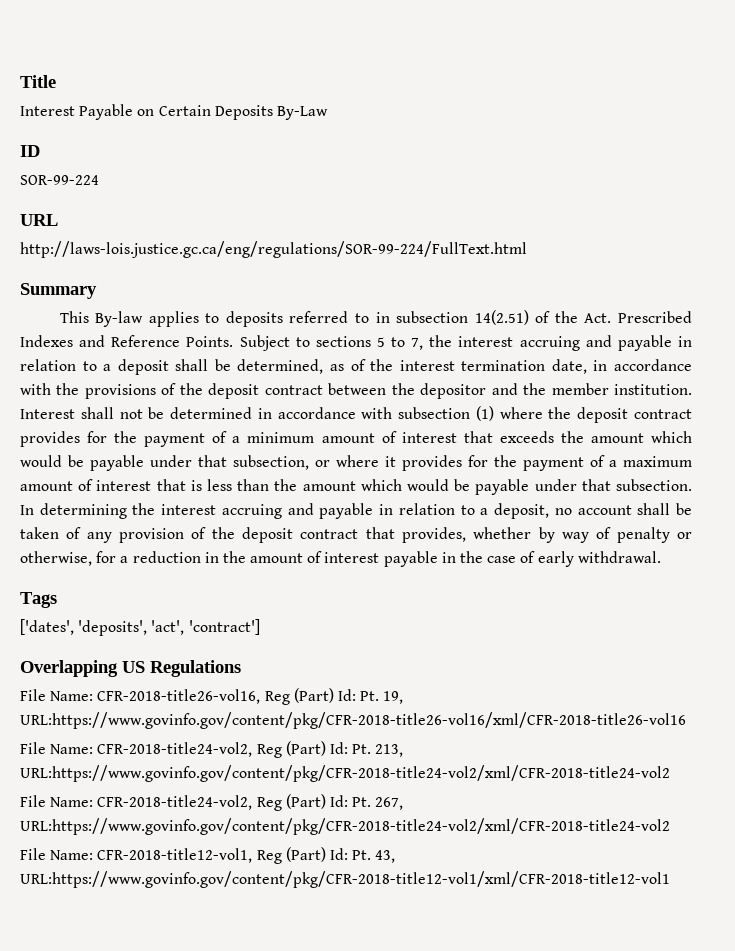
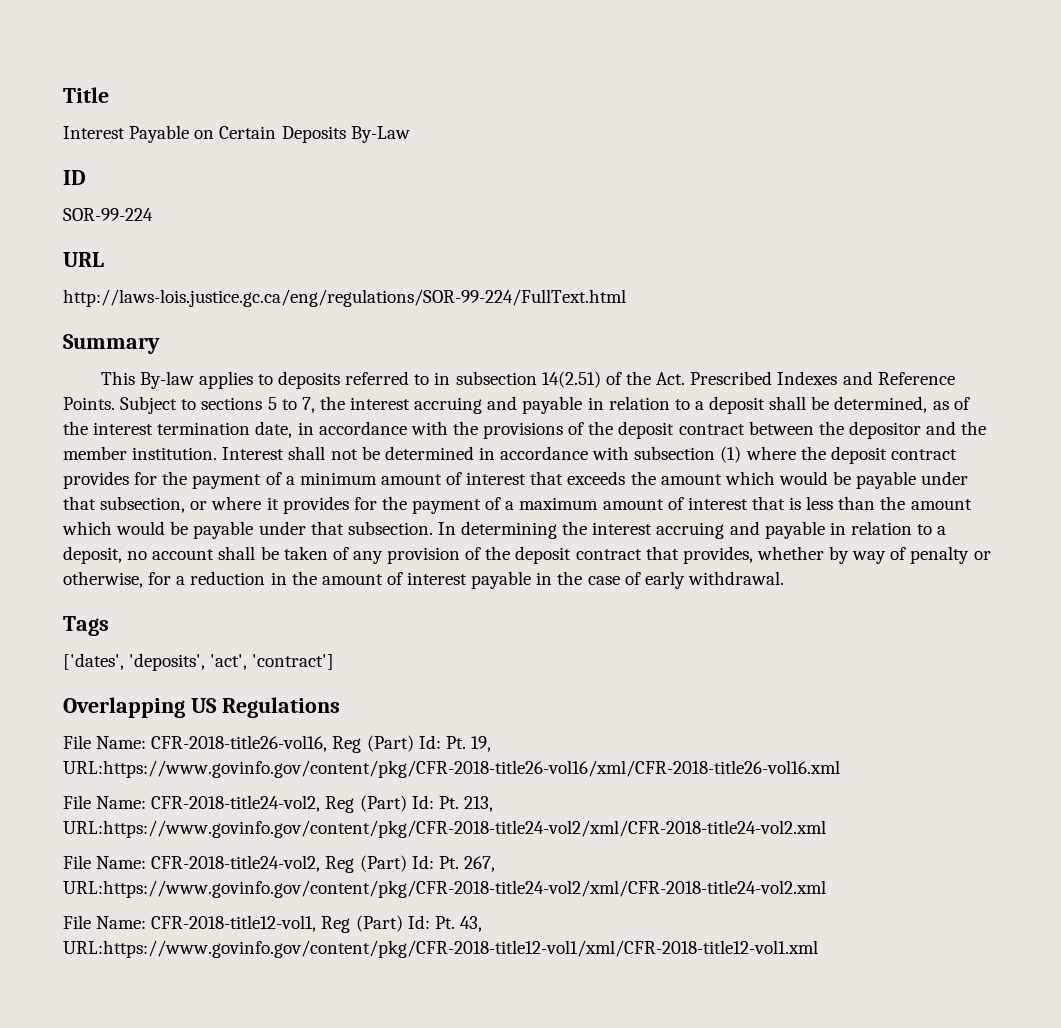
[20,712,686,729] URL:https://www.govinfo.gov/content/pkg/CFR-2018-title26-vol16/xml/CFR-2018-title26-vol16 -> [63,760,840,778] URL:https://www.govinfo.gov/content/pkg/CFR-2018-title26-vol16/xml/CFR-2018-title26-vol16.xml
[20,765,670,782] URL:https://www.govinfo.gov/content/pkg/CFR-2018-title24-vol2/xml/CFR-2018-title24-vol2 -> [63,820,826,838] URL:https://www.govinfo.gov/content/pkg/CFR-2018-title24-vol2/xml/CFR-2018-title24-vol2.xml
[20,818,670,835] URL:https://www.govinfo.gov/content/pkg/CFR-2018-title24-vol2/xml/CFR-2018-title24-vol2 -> [63,880,826,898] URL:https://www.govinfo.gov/content/pkg/CFR-2018-title24-vol2/xml/CFR-2018-title24-vol2.xml
[20,871,670,888] URL:https://www.govinfo.gov/content/pkg/CFR-2018-title12-vol1/xml/CFR-2018-title12-vol1 -> [63,940,818,958] URL:https://www.govinfo.gov/content/pkg/CFR-2018-title12-vol1/xml/CFR-2018-title12-vol1.xml

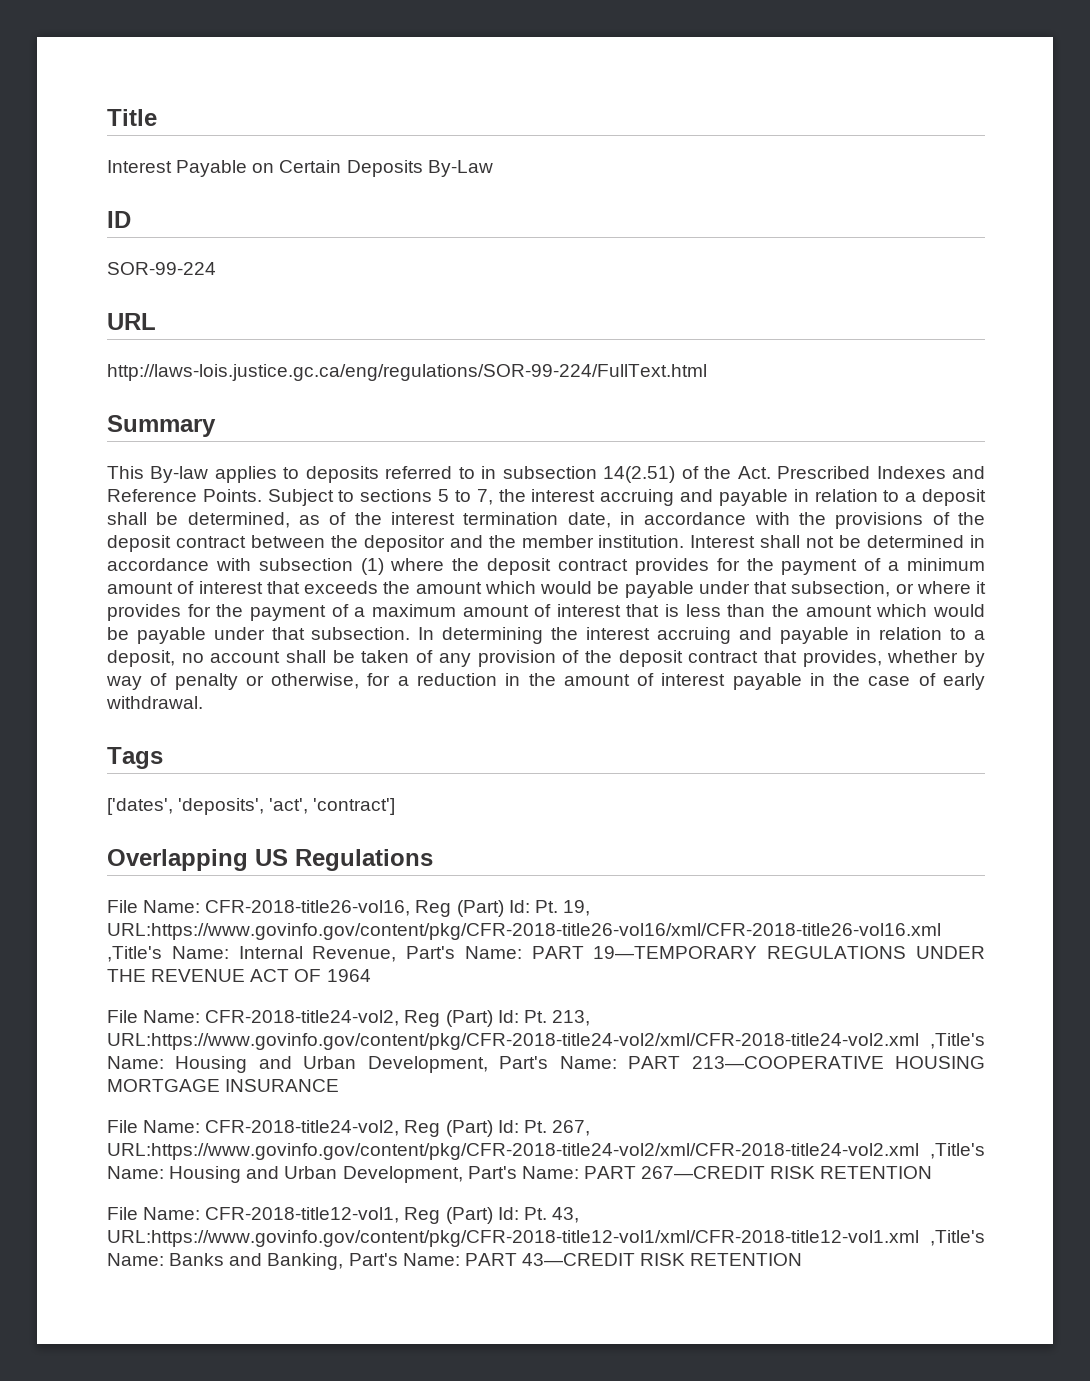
(840, 769) none -> [107,946,986,962] [107,969,371,982] ,Title's Name: Internal Revenue, Part's Name: PART 19—TEMPORARY REGULATIONS UNDER THE REVENUE ACT OF 1964
(826, 829) none -> [930,1033,985,1049] [107,1056,986,1073] [107,1079,340,1092] ,Title's Name: Housing and Urban Development, Part's Name: PART 213—COOPERATIVE HOUSING MORTGAGE INSURANCE
(826, 889) none -> [930,1143,985,1159] [107,1166,933,1183] ,Title's Name: Housing and Urban Development, Part's Name: PART 267—CREDIT RISK RETENTION
(818, 949) none -> [930,1230,985,1246] [107,1253,803,1270] ,Title's Name: Banks and Banking, Part's Name: PART 43—CREDIT RISK RETENTION

